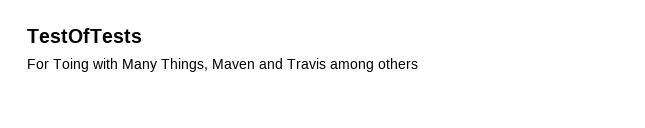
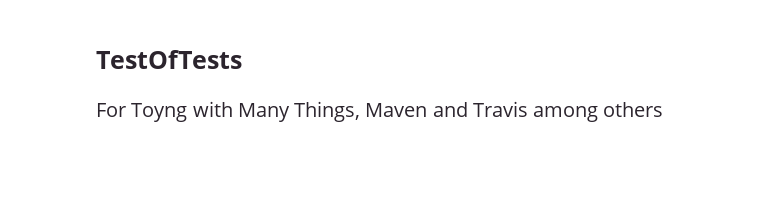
[53,58,89,72] Toing -> [131,103,188,122] Toyng

